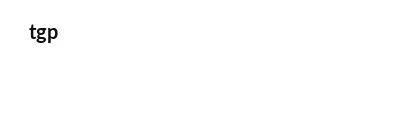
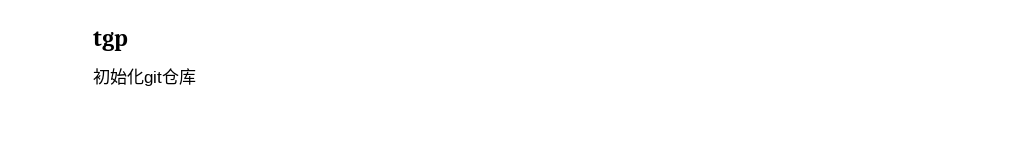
(58, 33) none -> [93,68,196,86] // 初始化git仓库

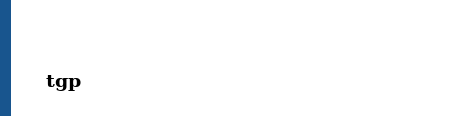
[93,68,196,86] // 初始化git仓库 -> (81, 83) none

